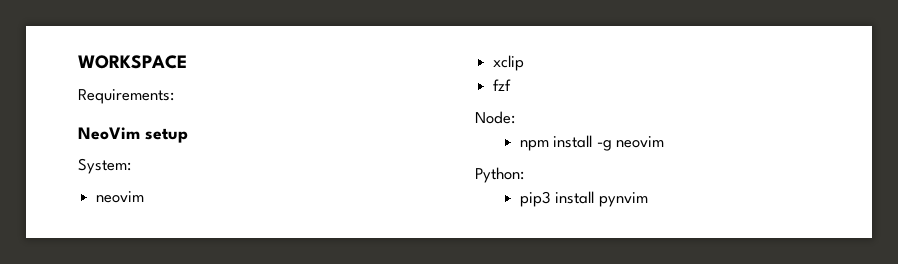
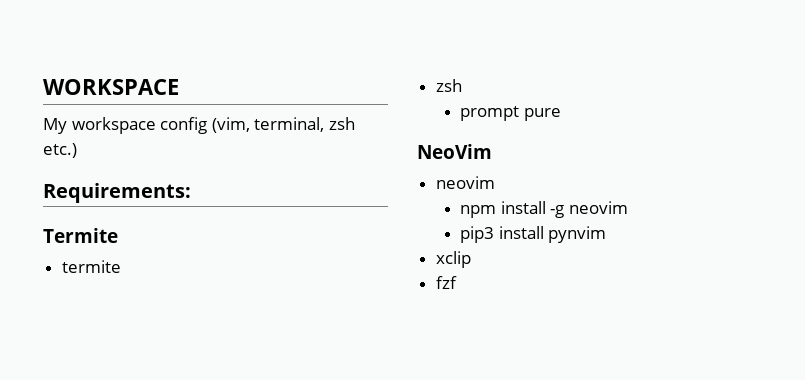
[78,89,174,104] Requirements: -> [43,117,355,134] [43,143,77,158] [43,183,191,203] [43,228,118,243] [61,260,121,273] [435,79,462,92] [459,106,561,121] My workspace config (vim, terminal, zsh etc.) // Requirements: // Termite // termite // zsh // prompt pure
[145,128,188,143] [78,158,131,174] [96,191,145,203] [493,55,525,71] [493,79,512,91] [475,111,515,124] setup // System: // neovim // xclip // fzf // Node: -> [435,176,495,189] // neovim
[475,167,524,183] // Python: -> (628, 207) none
(648, 199) none -> [435,251,471,268] [435,276,457,289] // xclip // fzf

